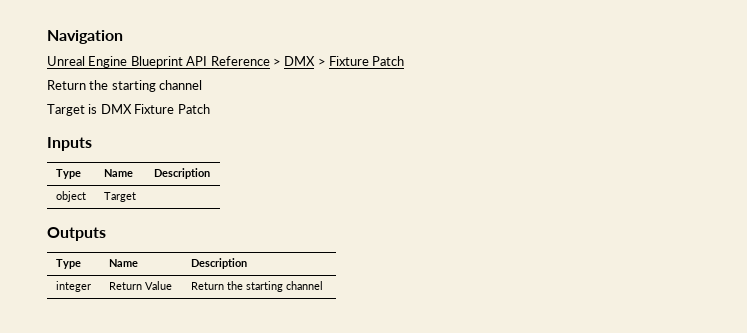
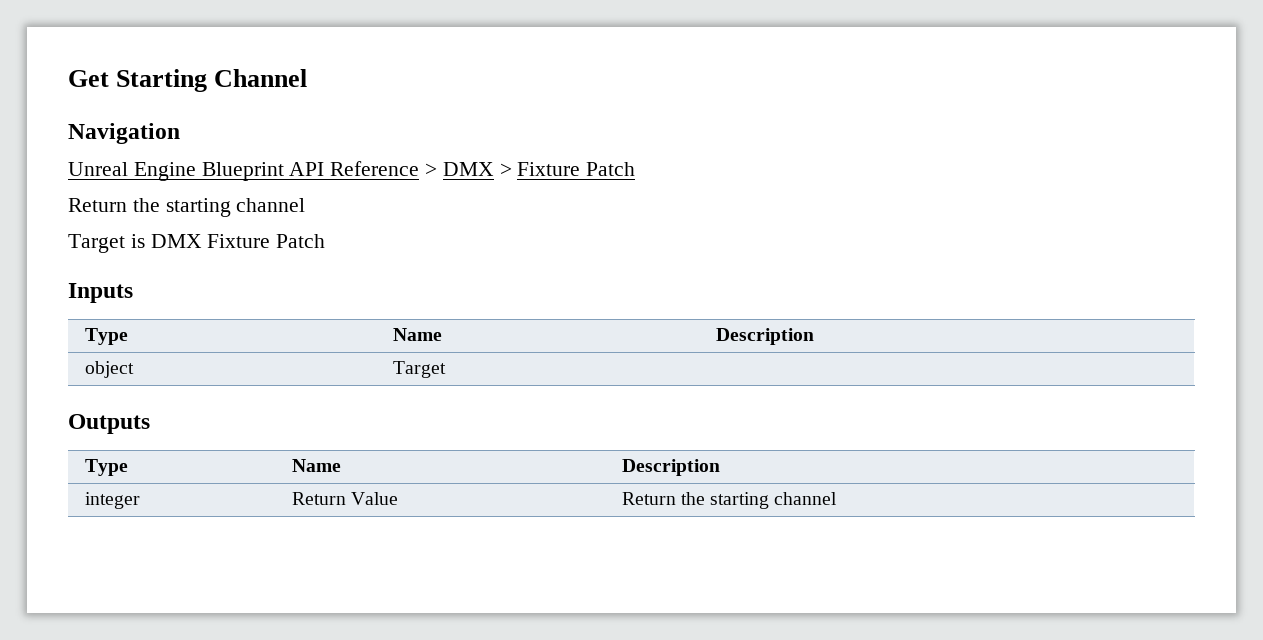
(47, 37) none -> [68,69,308,92] Get Starting Channel //

